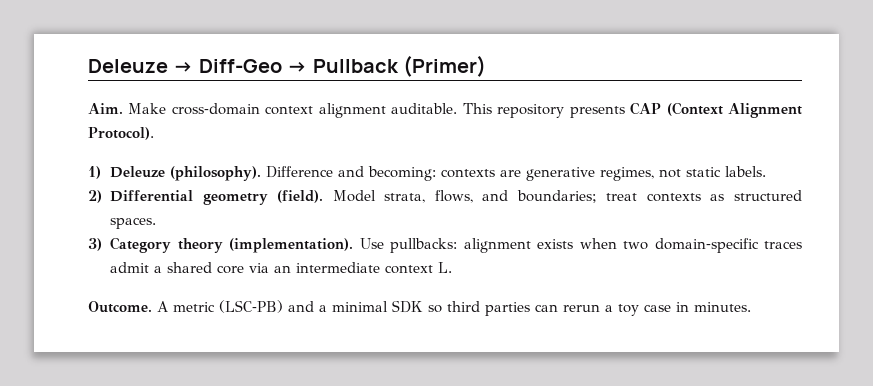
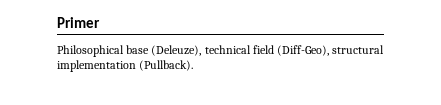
[88,55,486,77] [88,102,803,118] [88,127,154,140] [88,166,767,181] [88,190,802,205] [110,217,157,229] [88,237,803,253] [110,262,453,274] [88,300,751,316] Deleuze → Diff‑Geo → Pullback (Primer) // Aim. Make cross‑domain context alignment auditable. This repository presents CAP (Context Alignment Protocol). // 1) Deleuze (philosophy). Difference and becoming: contexts are generative regimes, not static labels. // 2) Differential geometry (field). Model strata, flows, and boundaries; treat contexts as structured spaces. // 3) Category theory (implementation). Use pullbacks: alignment exists when two domain‑specific traces admit a shared core via an intermediate context L. // Outcome. A metric (LSC‑PB) and a minimal SDK so third parties can rerun a toy case in minutes. -> [57,17,100,28] [57,45,385,57] [57,60,194,72] Primer // Philosophical base (Deleuze), technical field (Diff-Geo), structural implementation (Pullback).

